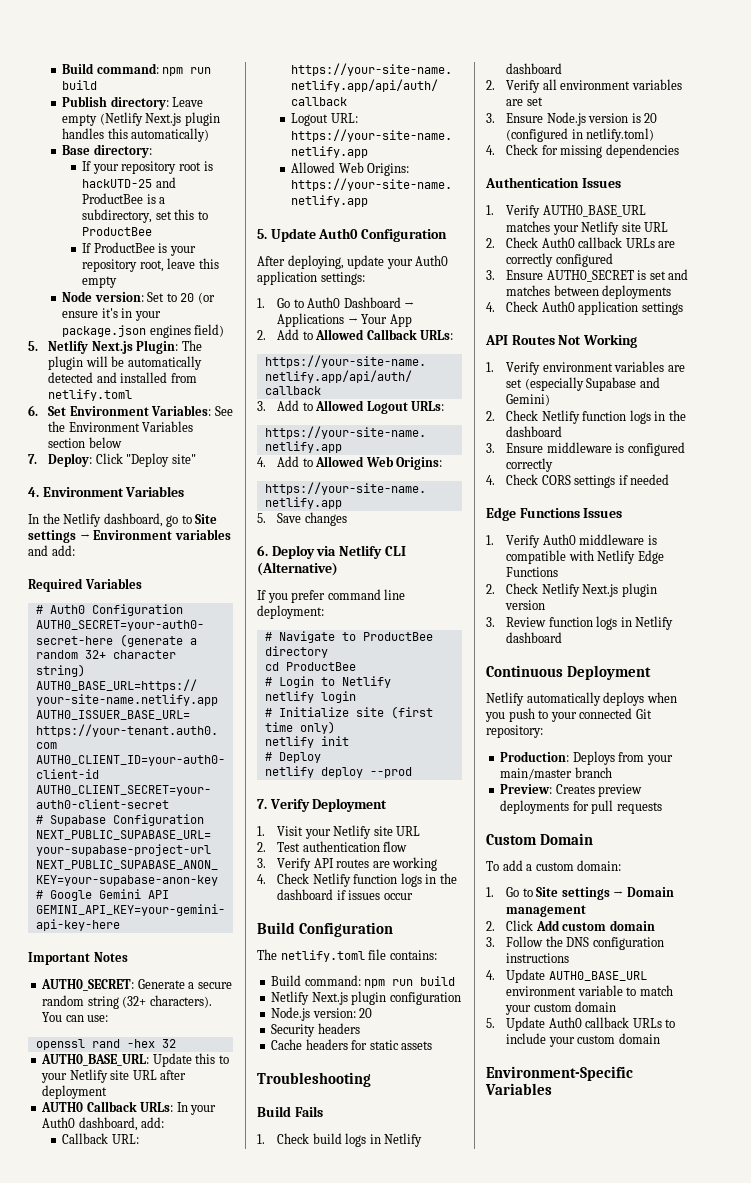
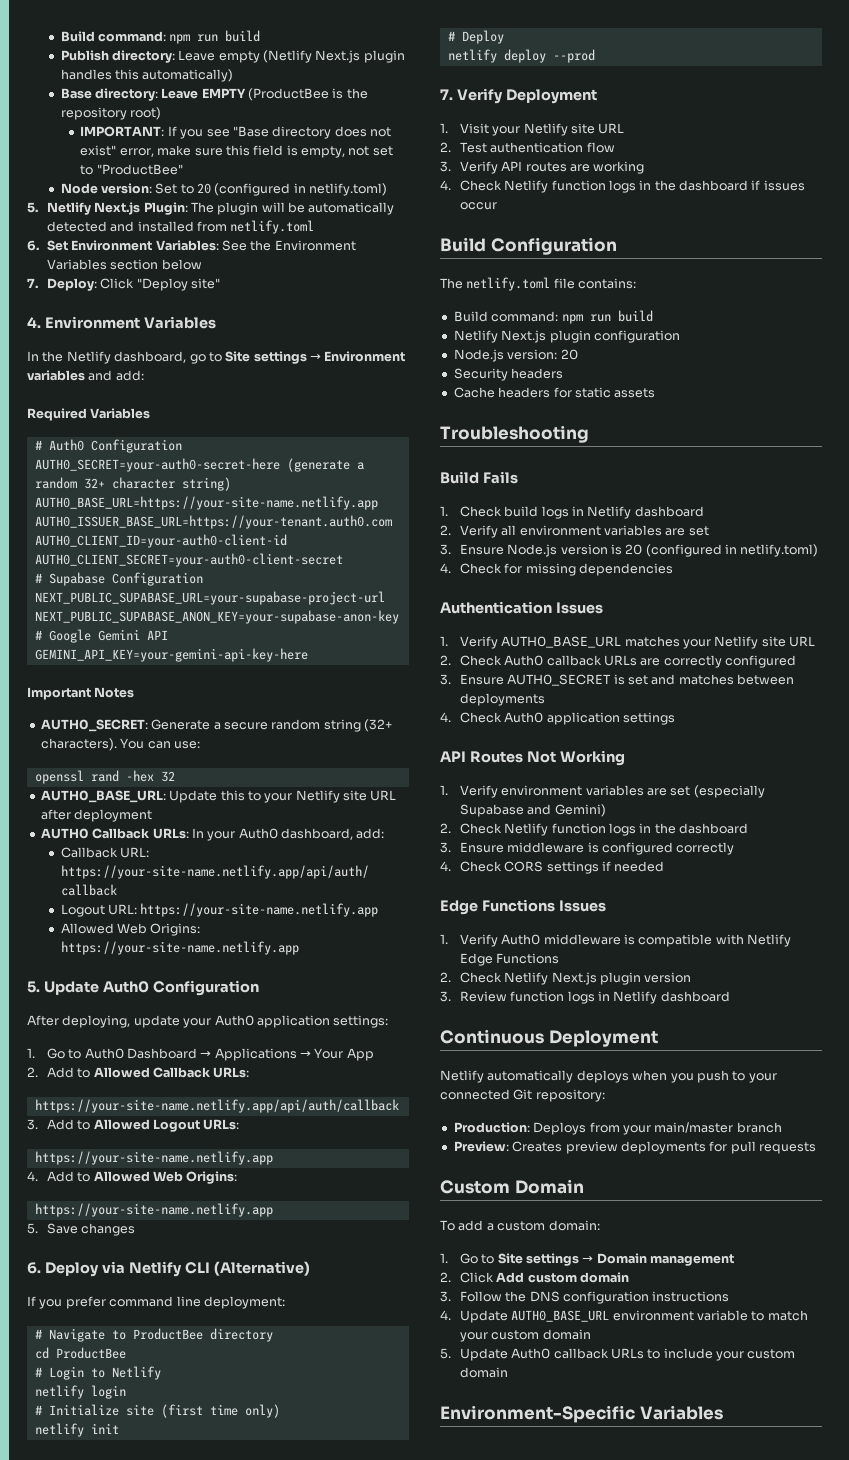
[82,161,213,174] [82,177,176,188] [82,193,166,204] [82,209,208,223] [82,227,153,236] [82,242,196,256] [82,258,219,272] [82,276,118,288] // If your repository root is hackUTD-25 and ProductBee is a subdirectory, set this to ProductBee // If ProductBee is your repository root, leave this empty -> [161,88,368,101] [60,107,161,120] [80,126,392,139] [80,145,393,158] [80,164,183,175] Leave EMPTY (ProductBee is the repository root) // IMPORTANT: If you see "Base directory does not exist" error, make sure this field is empty, not set to "ProductBee"
[197,292,215,304] [62,308,161,321] [62,324,225,338] (or ensure it's in your package.json engines field) -> [214,183,388,196] (configured in netlify.toml)

